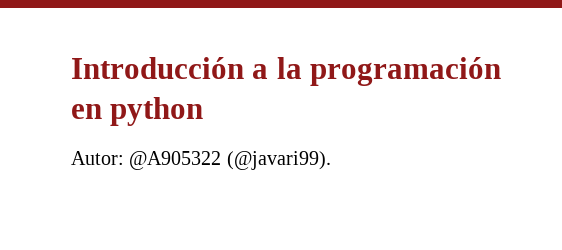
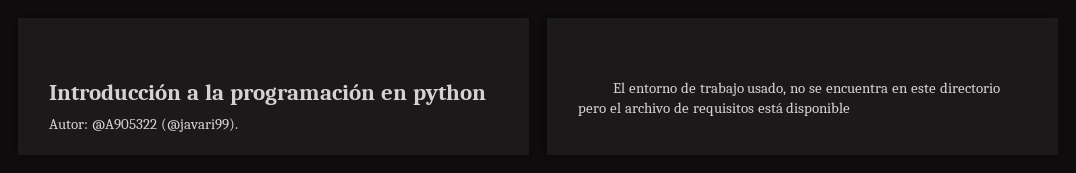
(331, 160) none -> [612,82,1000,96] [578,102,851,116] // El entorno de trabajo usado, no se encuentra en este directorio pero el archivo de requisitos está disponible

